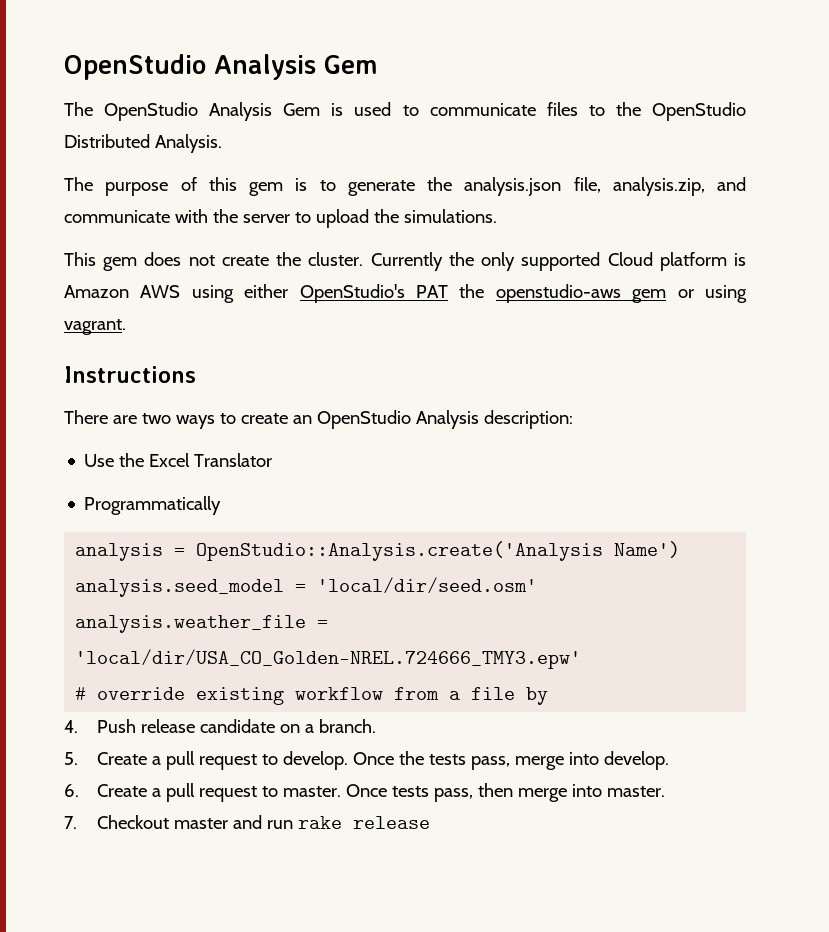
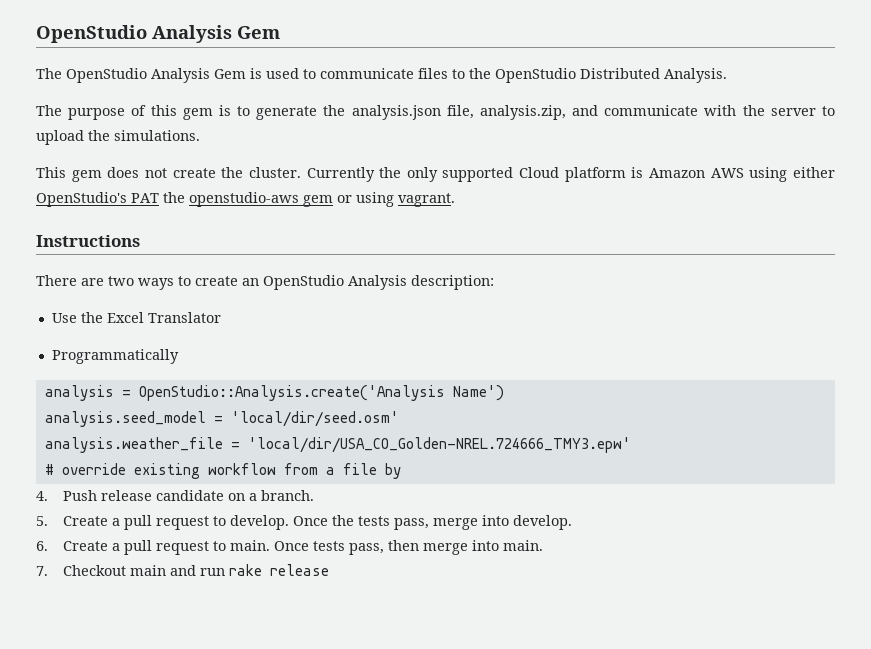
[282,786,341,797] master. -> [230,540,271,551] main.
[606,786,665,797] master. -> [503,540,544,551] main.
[173,818,228,829] master -> [130,565,167,576] main

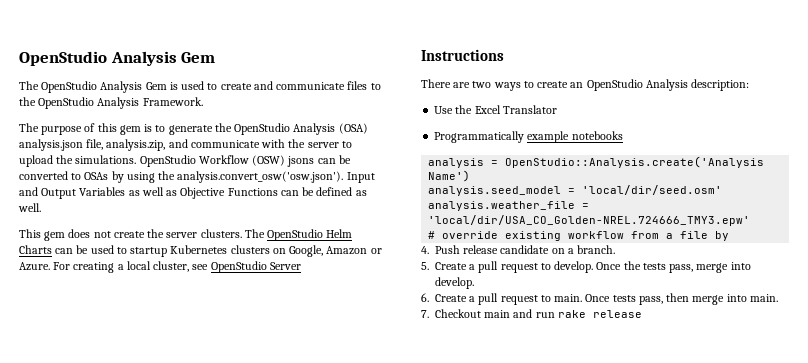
(316, 74) none -> [220,81,273,90] create and
[580,68,727,83] Distributed Analysis. -> [97,97,203,109] Analysis Framework.
(346, 110) none -> [234,123,368,135] OpenStudio Analysis (OSA)
(200, 135) none -> [139,155,351,167] [19,171,375,183] [19,187,367,199] [18,203,41,212] OpenStudio Workflow (OSW) jsons can be converted to OSAs by using the analysis.convert_osw('osw.json'). Input and Output Variables as well as Objective Functions can be defined as well.
[248,167,835,182] [36,192,455,207] cluster. Currently the only supported Cloud platform is Amazon AWS using either OpenStudio's PAT the openstudio-aws gem or using vagrant. -> [166,229,353,241] [19,245,382,257] [19,261,301,273] server clusters. The OpenStudio Helm Charts can be used to startup Kubernetes clusters on Google, Amazon or Azure. For creating a local cluster, see OpenStudio Server
(179, 356) none -> [527,131,623,143] example notebooks

